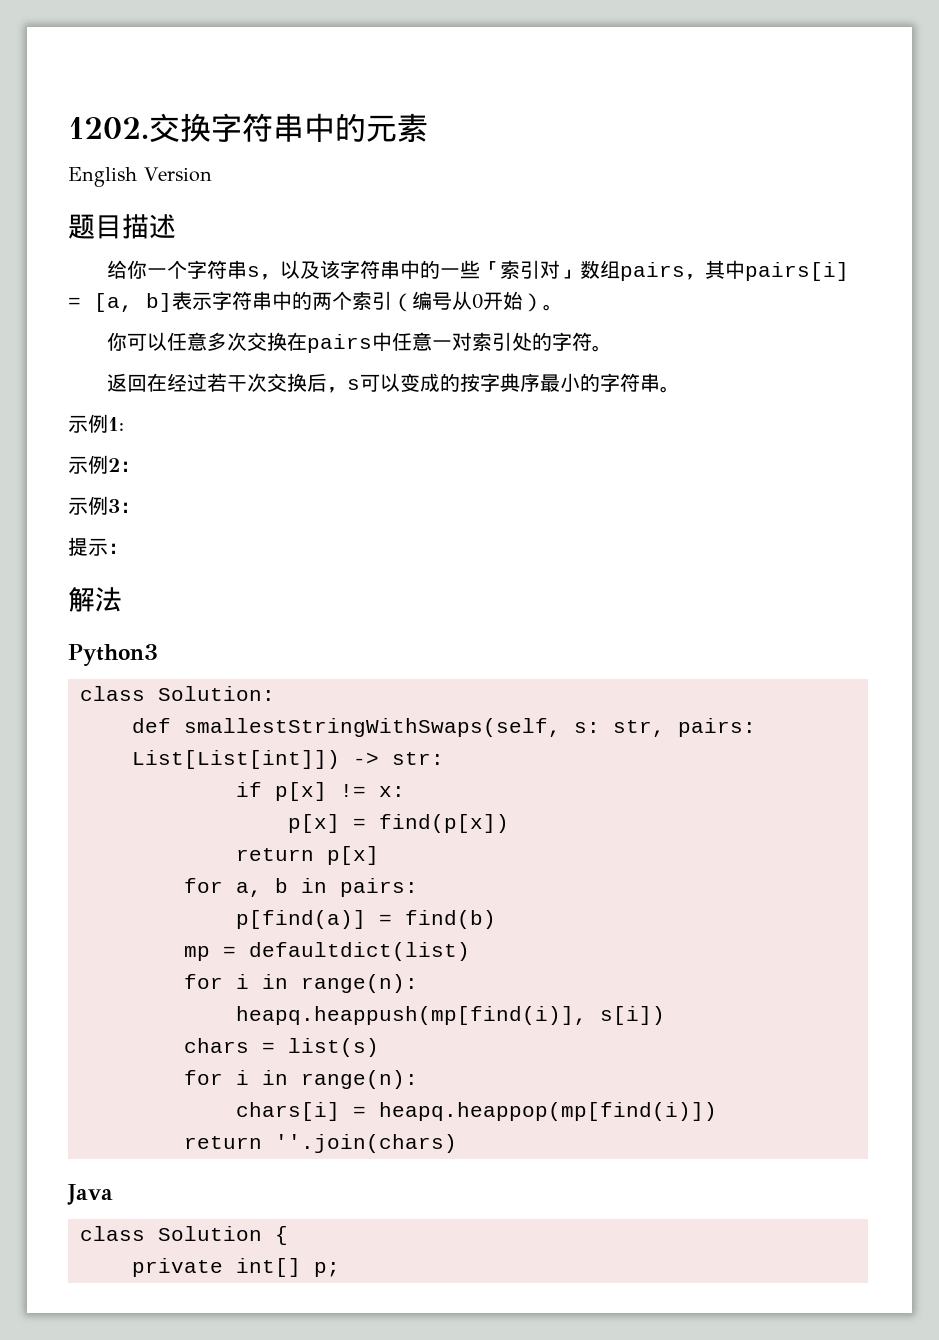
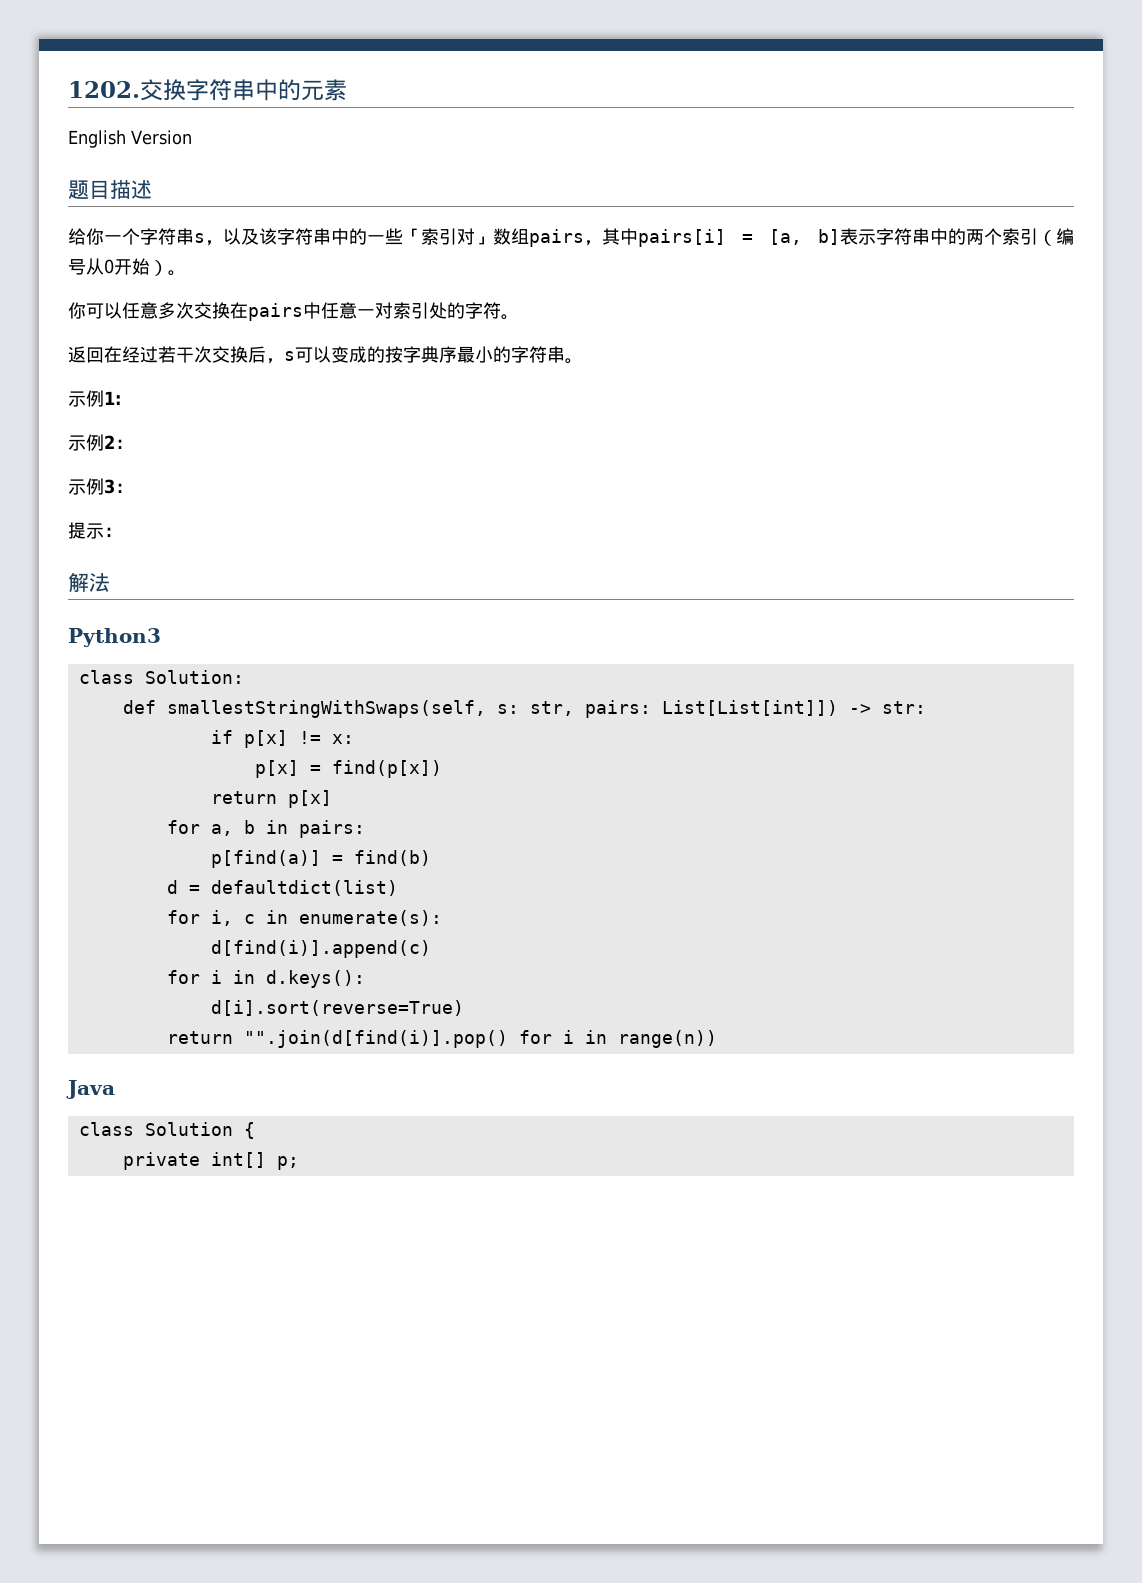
[184,946,210,961] mp -> [166,880,178,894] d
[236,974,418,993] [236,1006,665,1025] [184,1038,379,1057] [184,1070,418,1089] [236,1102,717,1121] [184,1134,457,1153] i in range(n): // heapq.heappush(mp[find(i)], s[i]) // chars = list(s) // for i in range(n): // chars[i] = heapq.heappop(mp[find(i)]) // return ''.join(chars) -> [210,910,442,926] [210,940,431,958] [166,970,365,988] [210,1000,464,1016] [166,1030,717,1048] i, c in enumerate(s): // d[find(i)].append(c) // for i in d.keys(): // d[i].sort(reverse=True) // return "".join(d[find(i)].pop() for i in range(n))

